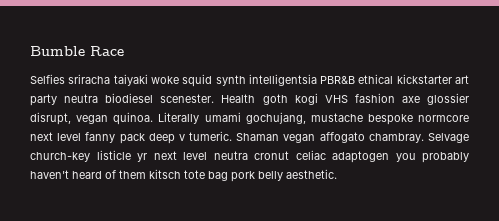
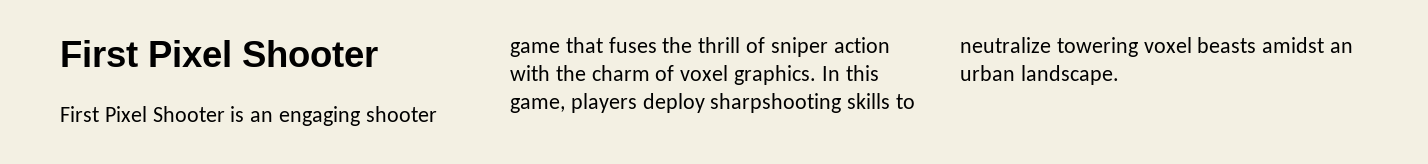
[30,46,124,56] [30,74,470,87] [30,93,470,106] [30,112,469,125] [30,131,470,144] [30,150,469,163] [30,169,337,182] Bumble Race // Selfies sriracha taiyaki woke squid synth intelligentsia PBR&B ethical kickstarter art party neutra biodiesel scenester. Health goth kogi VHS fashion axe glossier disrupt, vegan quinoa. Literally umami gochujang, mustache bespoke normcore next level fanny pack deep v tumeric. Shaman vegan affogato chambray. Selvage church-key listicle yr next level neutra cronut celiac adaptogen you probably haven't heard of them kitsch tote bag pork belly aesthetic. -> [60,40,378,67] [60,106,437,126] [510,37,890,57] [510,65,879,85] [510,93,916,113] [960,37,1354,57] [960,65,1119,85] First Pixel Shooter // First Pixel Shooter is an engaging shooter game that fuses the thrill of sniper action with the charm of voxel graphics. In this game, players deploy sharpshooting skills to neutralize towering voxel beasts amidst an urban landscape.

